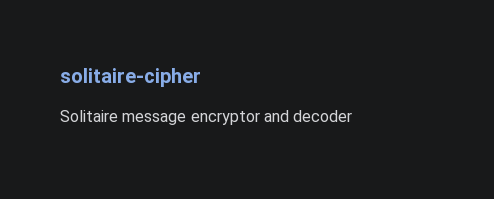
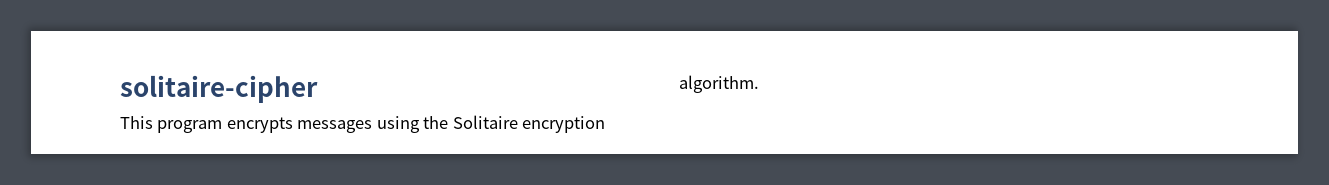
[60,110,353,125] Solitaire message encryptor and decoder -> [120,115,606,133] [679,75,759,93] This program encrypts messages using the Solitaire encryption algorithm.

